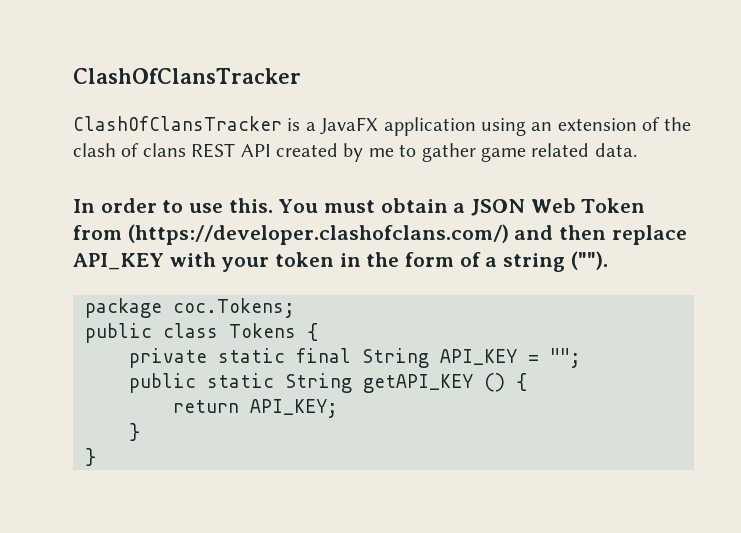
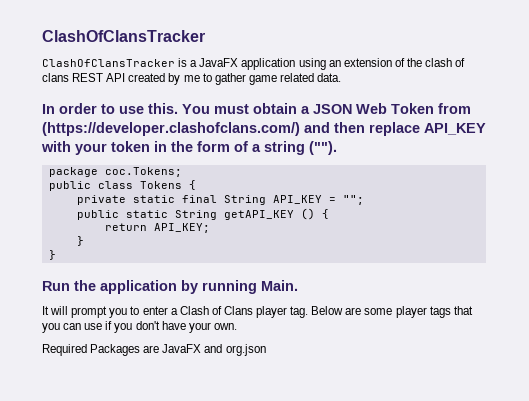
(96, 457) none -> [42,280,298,294] [42,306,473,318] [42,321,237,333] [42,344,266,356] // Run the application by running Main. // It will prompt you to enter a Clash of Clans player tag. Below are some player tags that you can use if you don't have your own. // Required Packages are JavaFX and org.json

